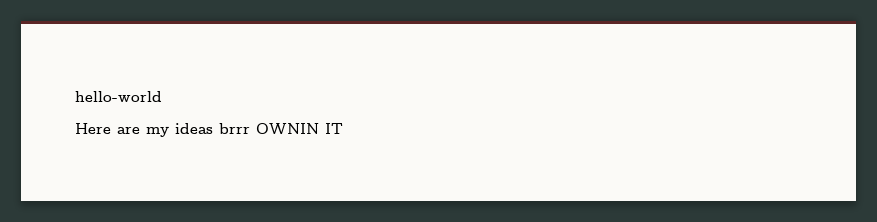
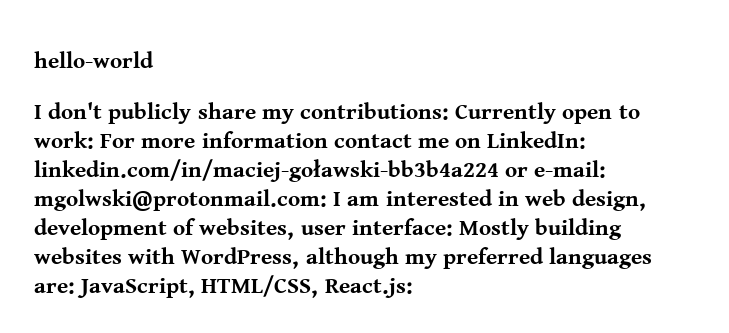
[75,123,343,137] Here are my ideas brrr OWNIN IT -> [34,102,640,124] [34,131,587,149] [34,159,607,182] [34,189,647,211] [34,218,623,240] [34,247,653,269] [34,275,413,298] I don't publicly share my contributions: Currently open to work: For more information contact me on LinkedIn: linkedin.com/in/maciej-goławski-bb3b4a224 or e-mail: mgolwski@protonmail.com: I am interested in web design, development of websites, user interface: Mostly building websites with WordPress, although my preferred languages are: JavaScript, HTML/CSS, React.js:

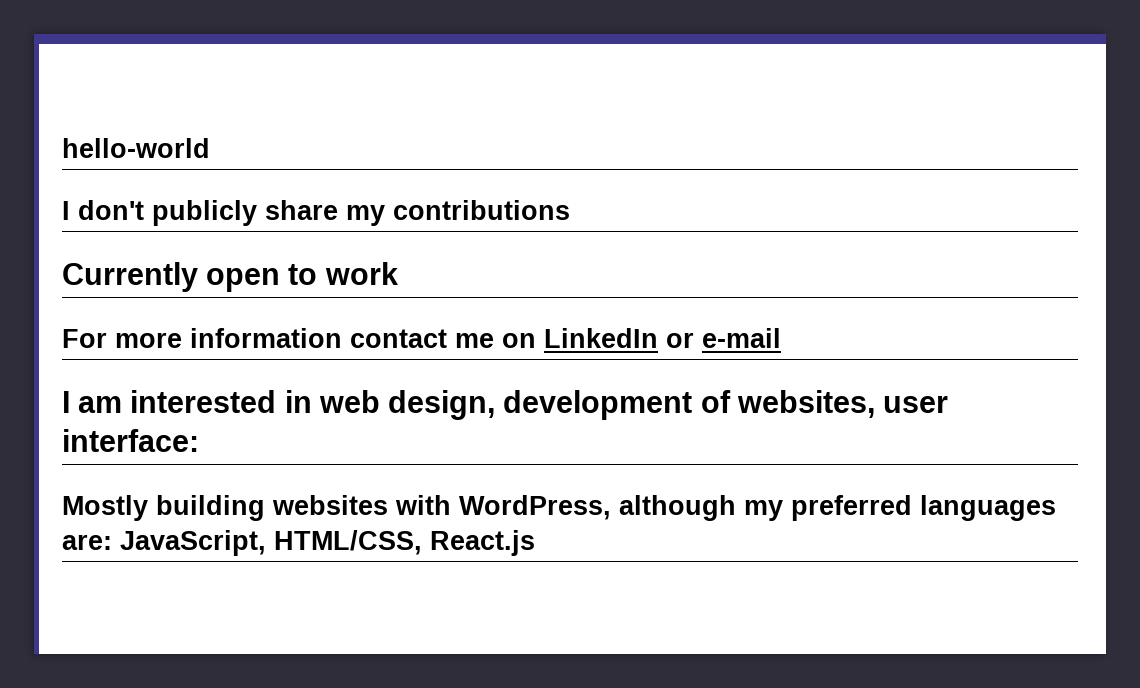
[300,102,450,120] contributions: -> [393,200,570,220] contributions //
[34,131,94,149] work: -> [324,262,398,285] work //
[487,131,587,149] [34,159,607,182] [34,189,327,211] LinkedIn: linkedin.com/in/maciej-goławski-bb3b4a224 or e-mail: mgolwski@protonmail.com: -> [544,328,781,348] LinkedIn or e-mail //
(453, 227) none -> (199, 440) //
[324,278,413,298] React.js: -> [430,530,535,556] React.js

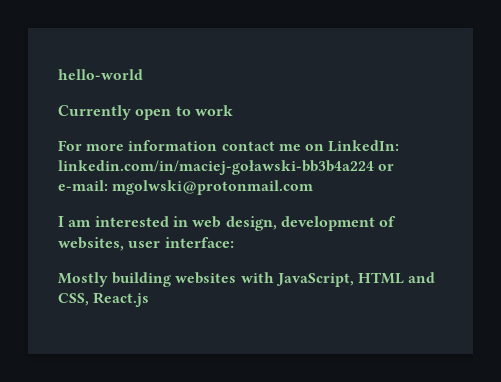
[62,200,570,226] // I don't publicly share my contributions -> (143, 74) none
[544,328,781,348] LinkedIn or e-mail -> [328,140,400,152] [58,160,395,175] [58,180,314,195] LinkedIn: linkedin.com/in/maciej-goławski-bb3b4a224 or e-mail: mgolwski@protonmail.com
[459,495,1056,521] [62,530,422,556] WordPress, although my preferred languages are: JavaScript, HTML/CSS, -> [275,272,436,287] [58,293,89,306] JavaScript, HTML and CSS,

